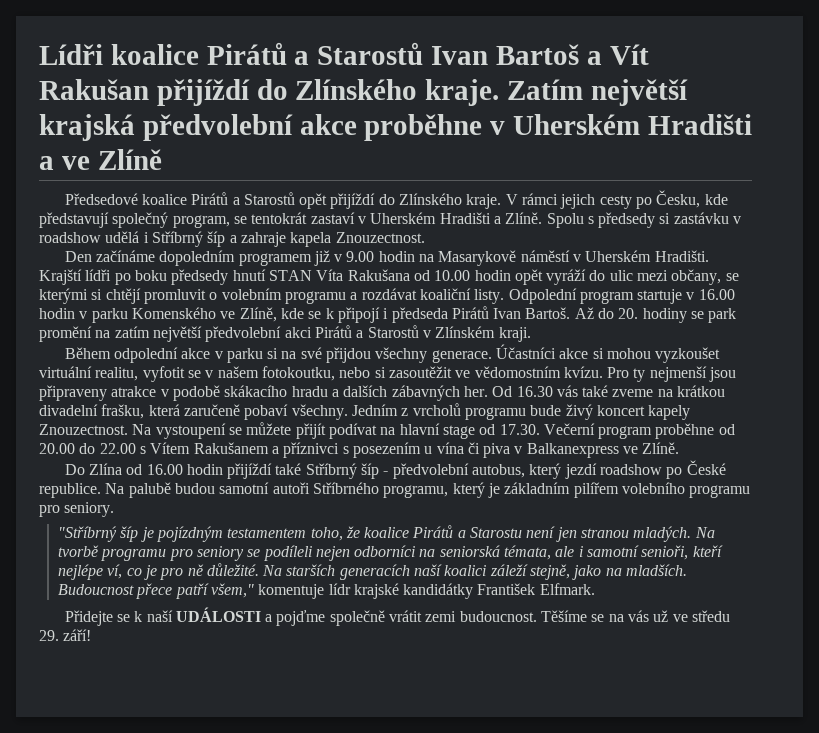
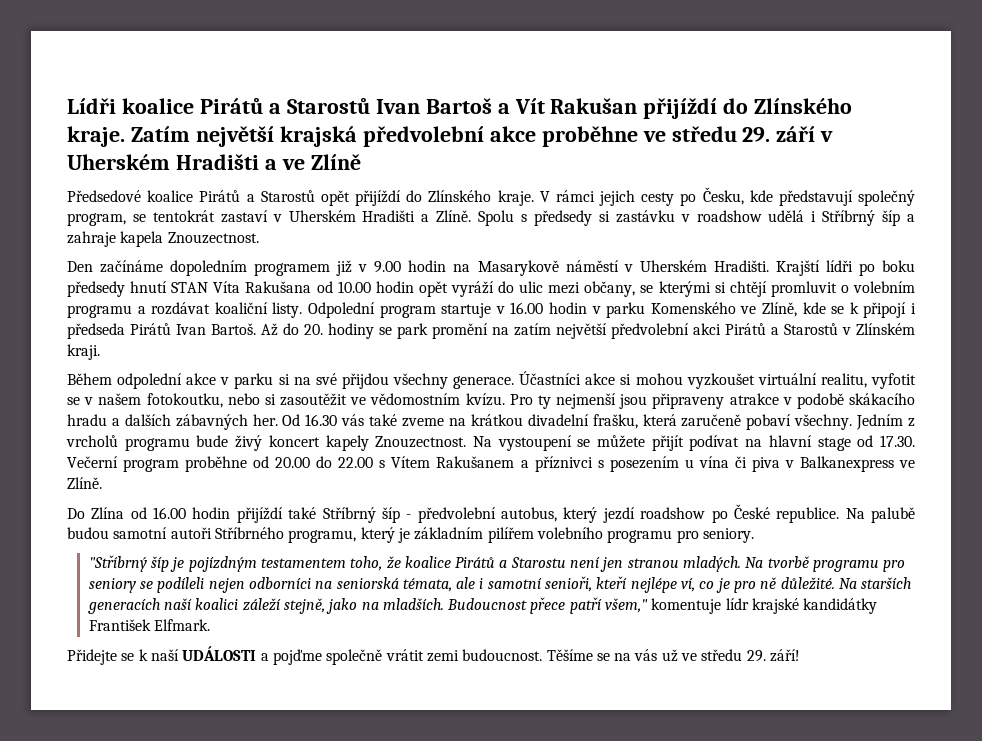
(483, 127) none -> [642,126,816,142] ve středu 29. září

